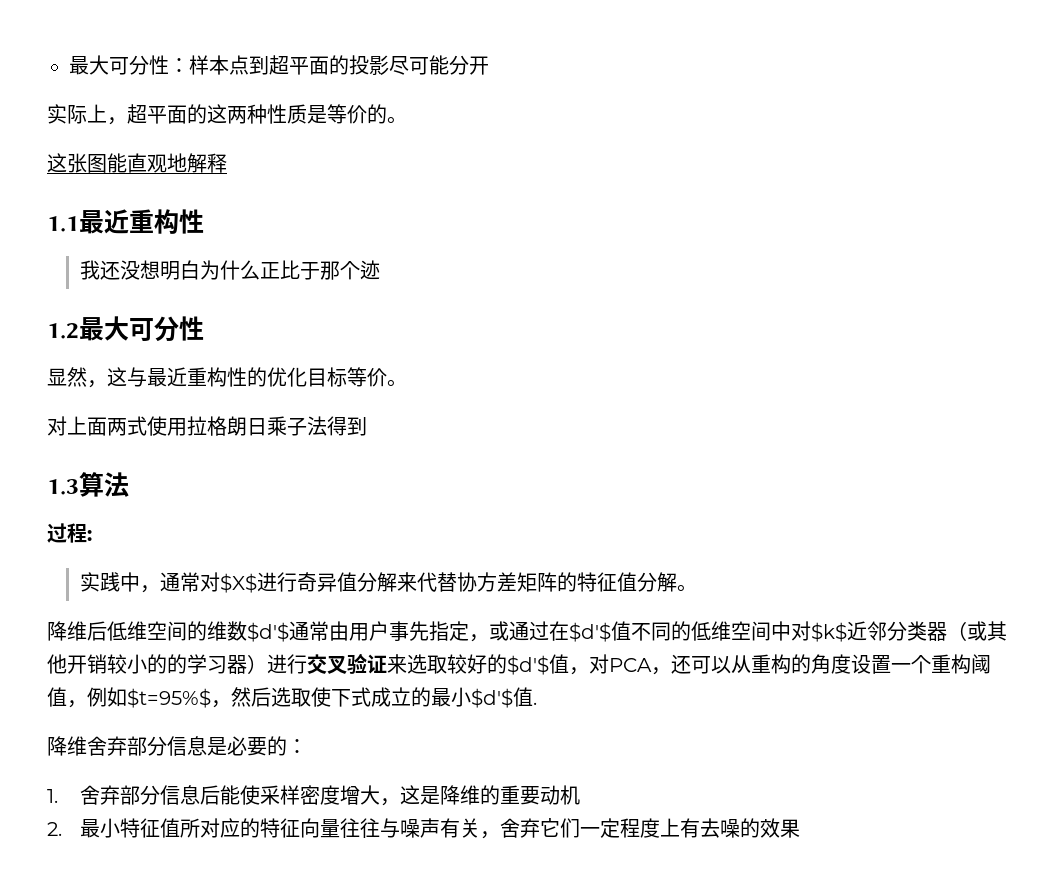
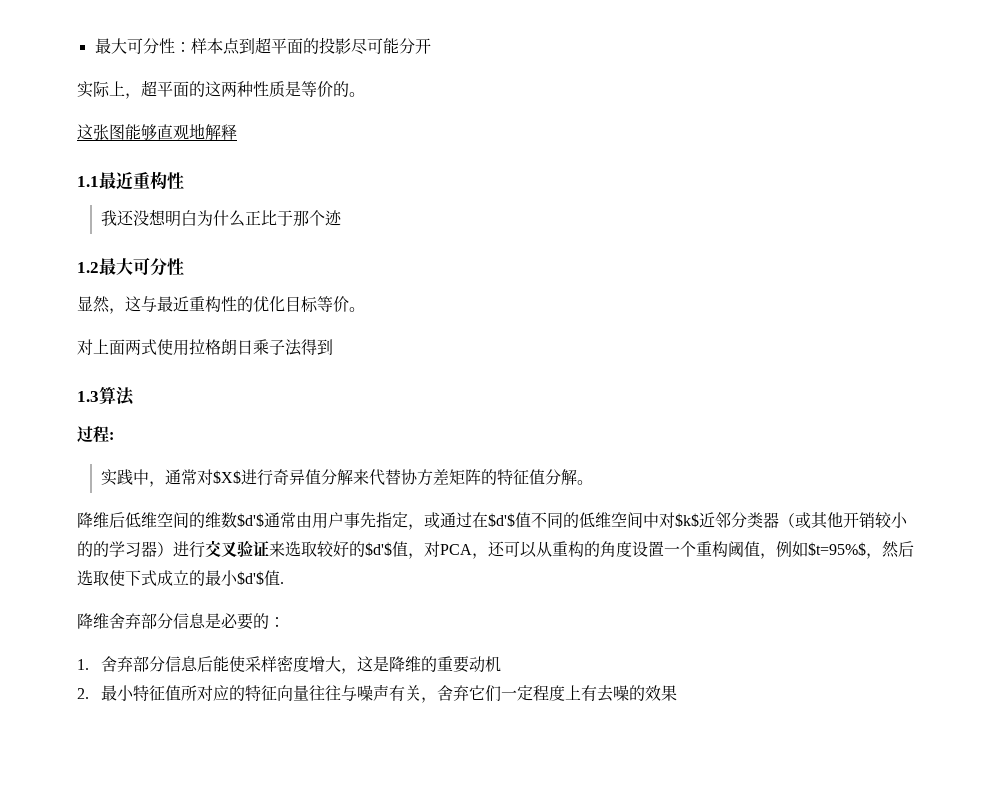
(127, 163) none -> [141,124,157,141] 够

